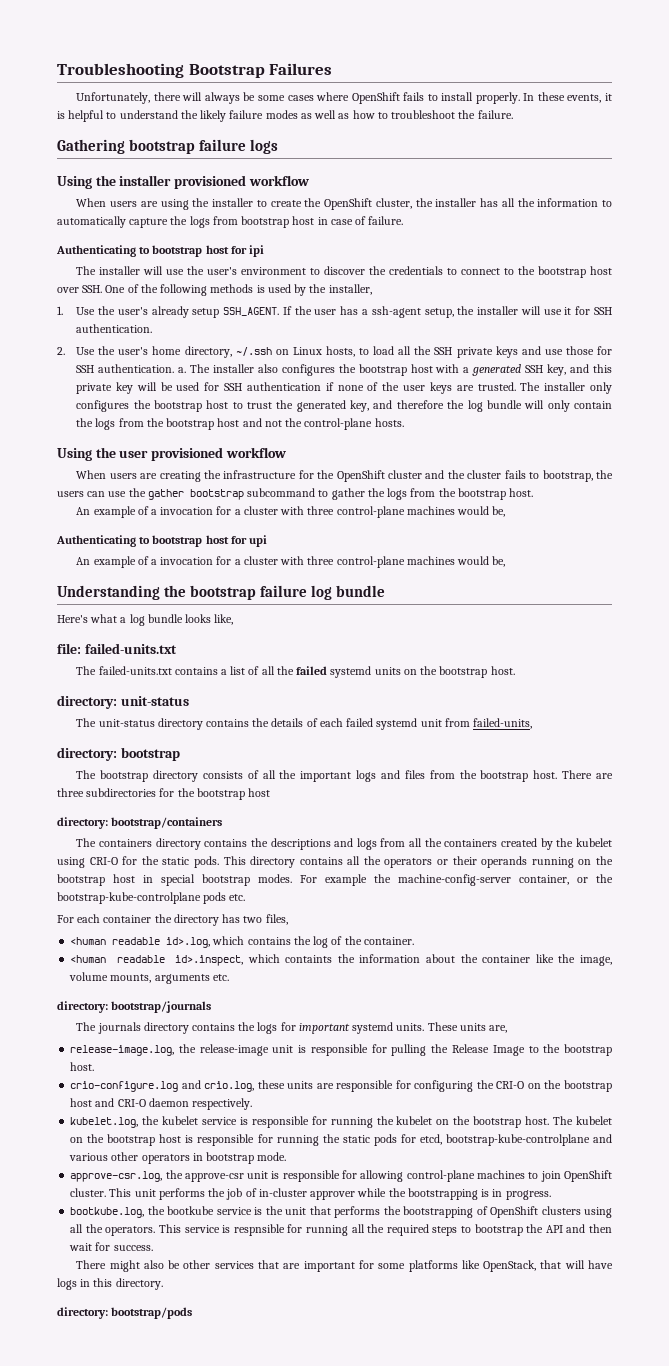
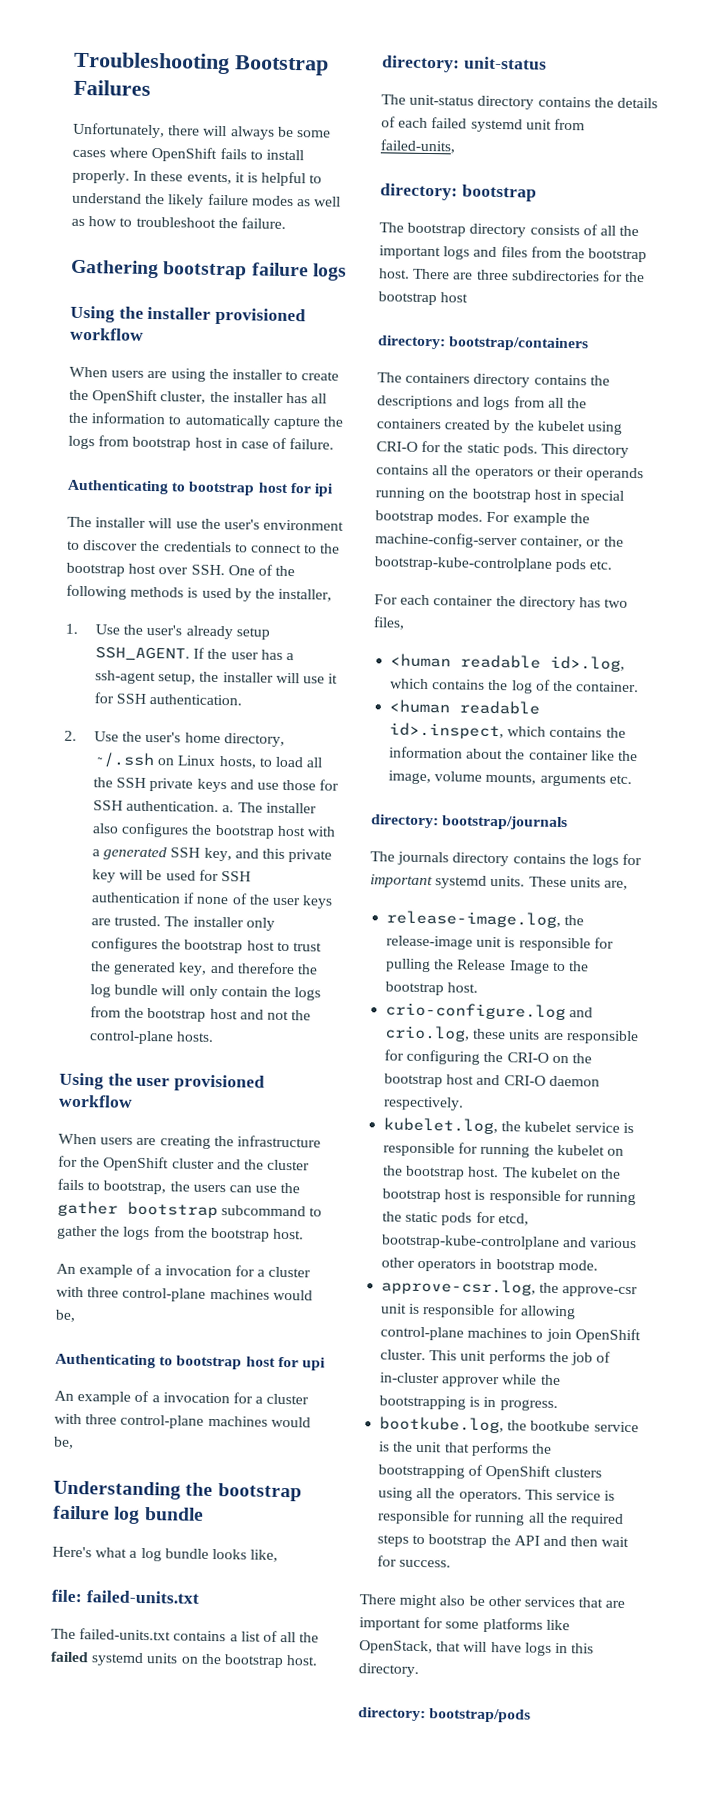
[285,955,333,963] containts -> [549,726,603,738] contains
[233,1224,285,1236] respnsible -> [377,1510,451,1525] responsible

